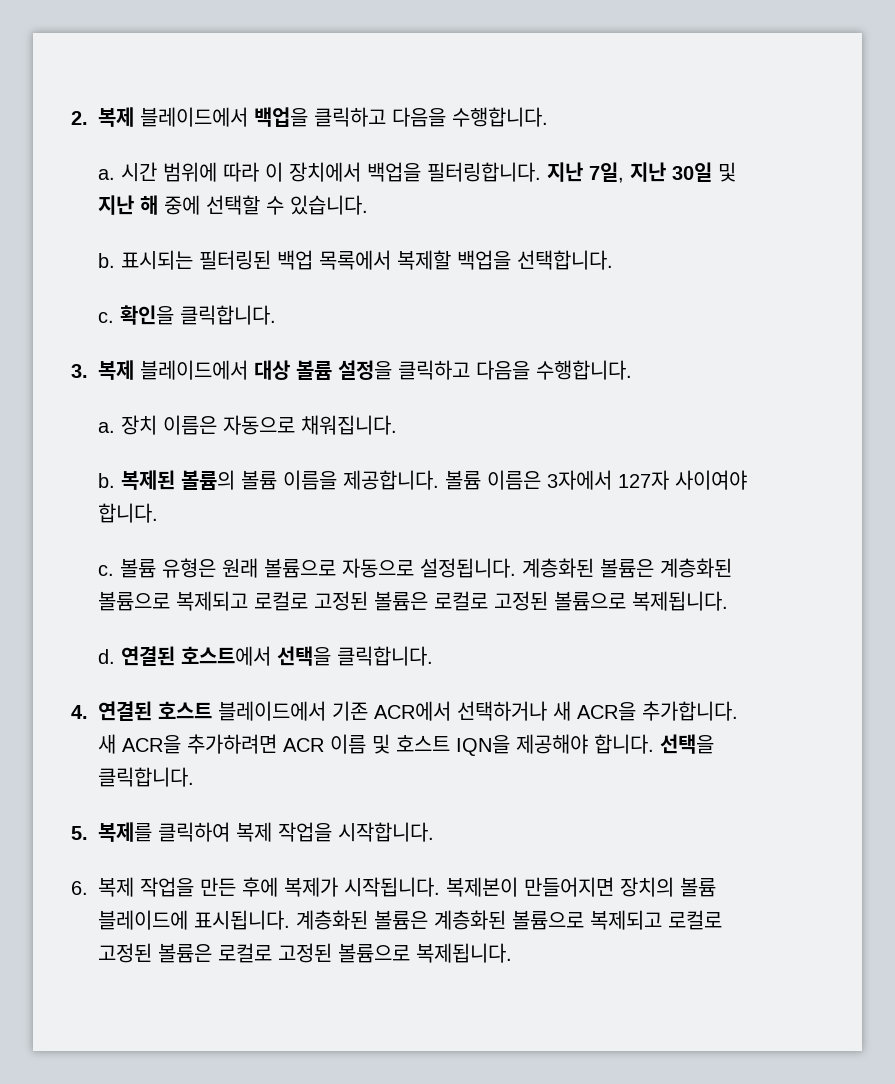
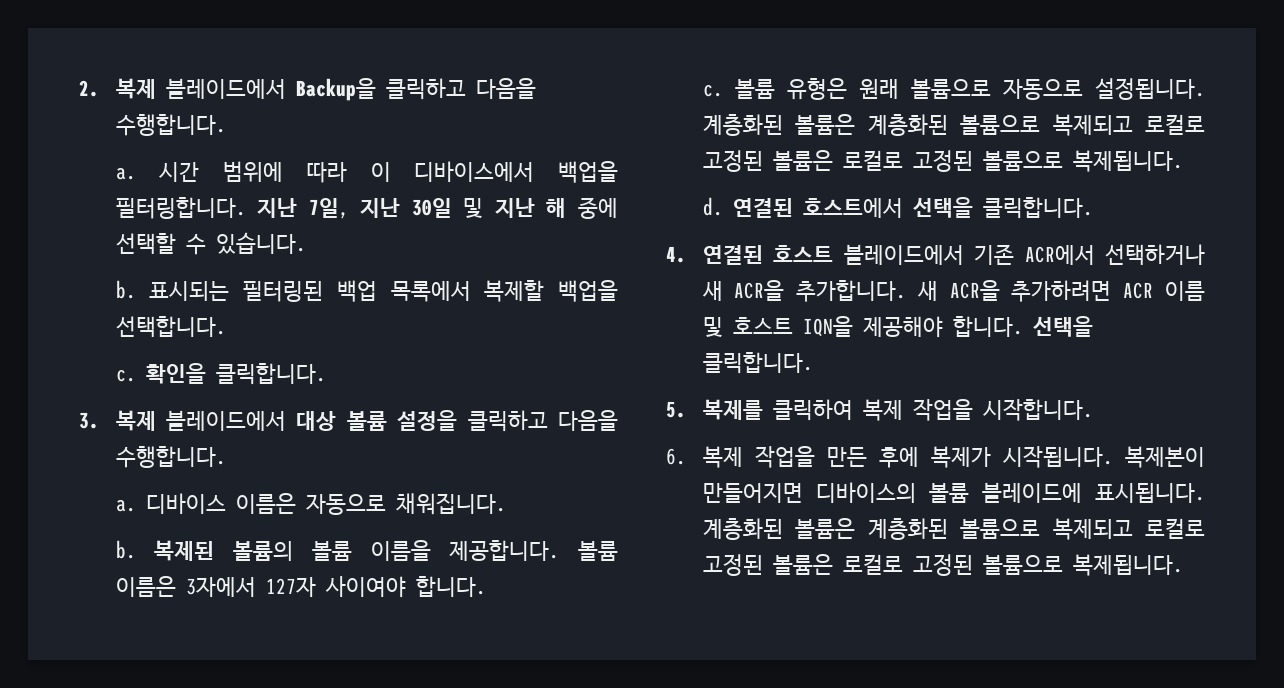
[254,107,308,127] 백업을 -> [295,78,376,101] Backup을
[288,162,361,182] 장치에서 -> [414,161,535,182] 디바이스에서
[120,415,157,435] 장치 -> [145,493,226,514] 디바이스
[620,877,674,897] 장치의 -> [815,482,916,503] 디바이스의

